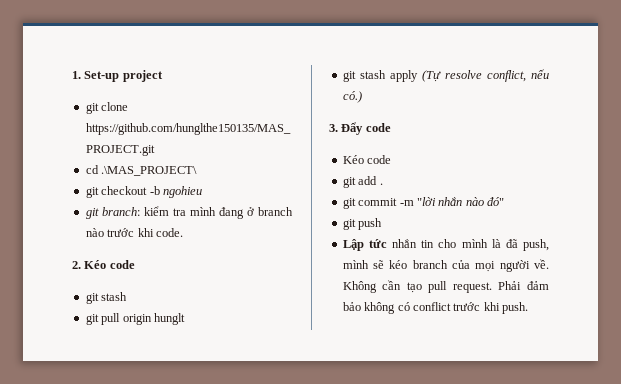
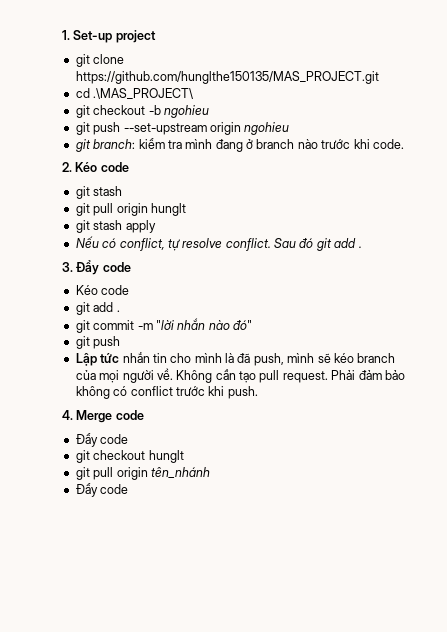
(202, 192) none -> [75,122,290,135] // git push --set-upstream origin ngohieu
[421,69,549,82] [342,91,362,103] (Tự resolve conflict, nếu có.) -> [75,236,362,251] // Nếu có conflict, tự resolve conflict. Sau đó git add .
(528, 308) none -> [62,410,144,423] [75,433,129,447] [75,450,184,463] [75,467,210,480] [75,483,129,497] // 4. Merge code // Đẩy code // git checkout hunglt // git pull origin tên_nhánh // Đẩy code

